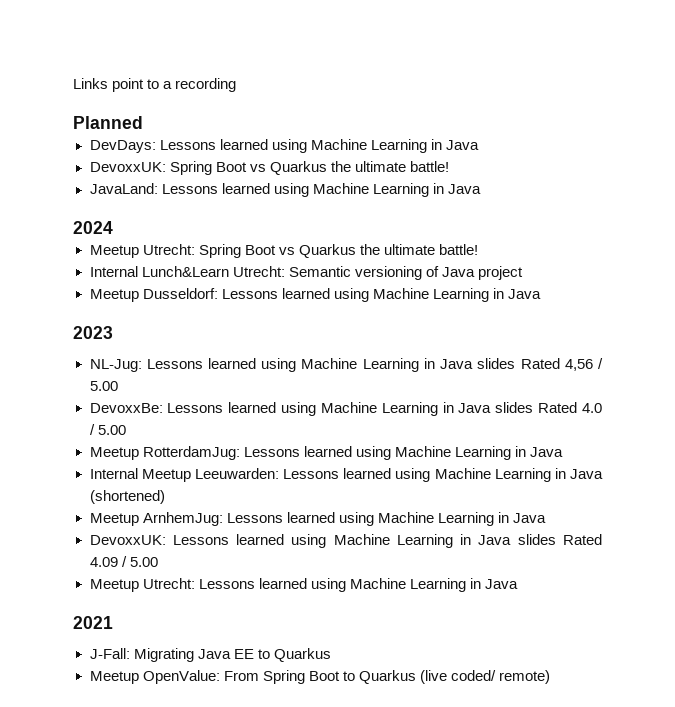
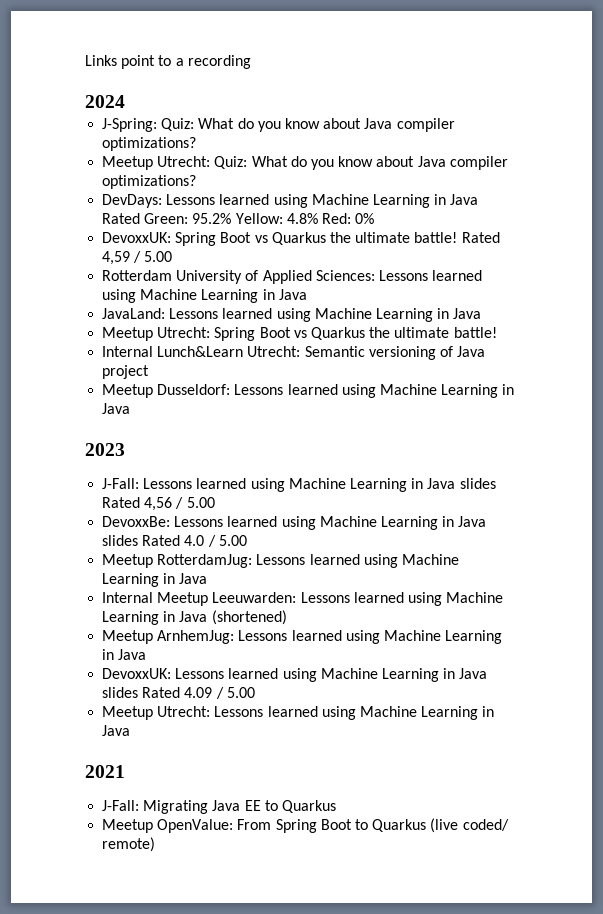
[73,116,143,129] Planned -> [85,95,125,108] [102,118,455,132] [102,137,197,151] [102,156,508,170] [102,175,197,189] 2024 // J-Spring: Quiz: What do you know about Java compiler optimizations? // Meetup Utrecht: Quiz: What do you know about Java compiler optimizations?
(479, 145) none -> [102,213,375,224] Rated Green: 95.2% Yellow: 4.8% Red: 0%
(449, 166) none -> [461,232,500,243] [102,251,173,265] [102,270,483,284] [102,289,307,303] Rated 4,59 / 5.00 // Rotterdam University of Applied Sciences: Lessons learned using Machine Learning in Java
[73,221,113,234] // 2024 -> (482, 313) none
[89,359,142,372] NL-Jug: -> [102,478,140,489] J-Fall:

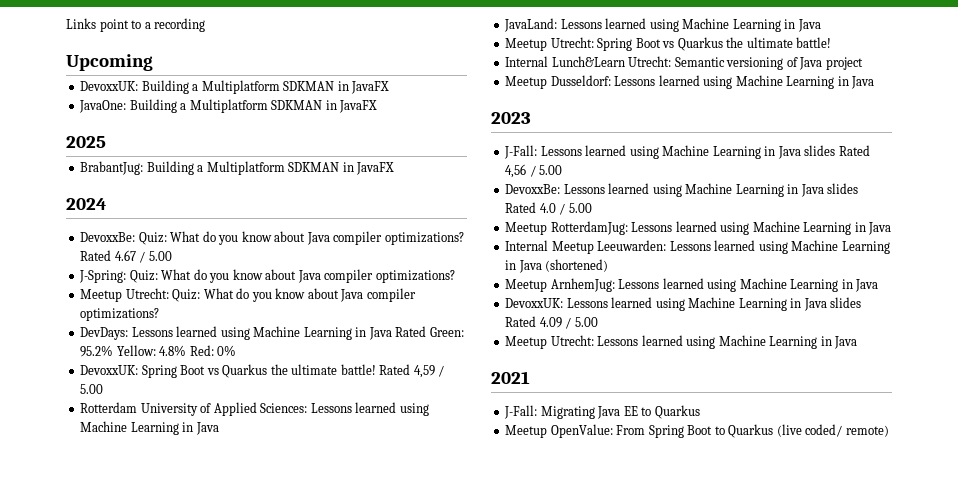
[85,95,125,108] 2024 -> [66,54,153,71] [80,80,390,94] [79,99,378,113] [66,136,106,148] [80,161,395,175] [66,198,107,210] [80,231,464,245] [80,250,172,263] Upcoming // DevoxxUK: Building a Multiplatform SDKMAN in JavaFX // JavaOne: Building a Multiplatform SDKMAN in JavaFX // 2025 // BrabantJug: Building a Multiplatform SDKMAN in JavaFX // 2024 // DevoxxBe: Quiz: What do you know about Java compiler optimizations? Rated 4.67 / 5.00

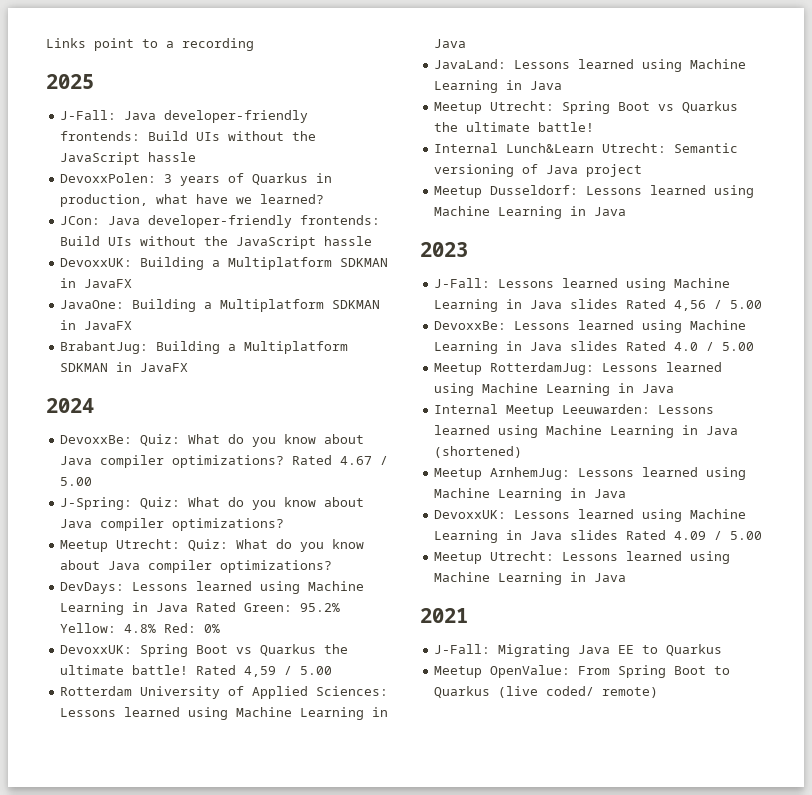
[66,54,153,71] Upcoming -> [46,74,94,89] [60,110,309,123] [60,131,317,141] [60,152,197,165] [60,173,333,186] [60,194,325,207] [60,215,381,228] [60,236,373,249] 2025 // J-Fall: Java developer-friendly frontends: Build UIs without the JavaScript hassle // DevoxxPolen: 3 years of Quarkus in production, what have we learned? // JCon: Java developer-friendly frontends: Build UIs without the JavaScript hassle
[66,136,106,148] // 2025 -> (133, 325) none

